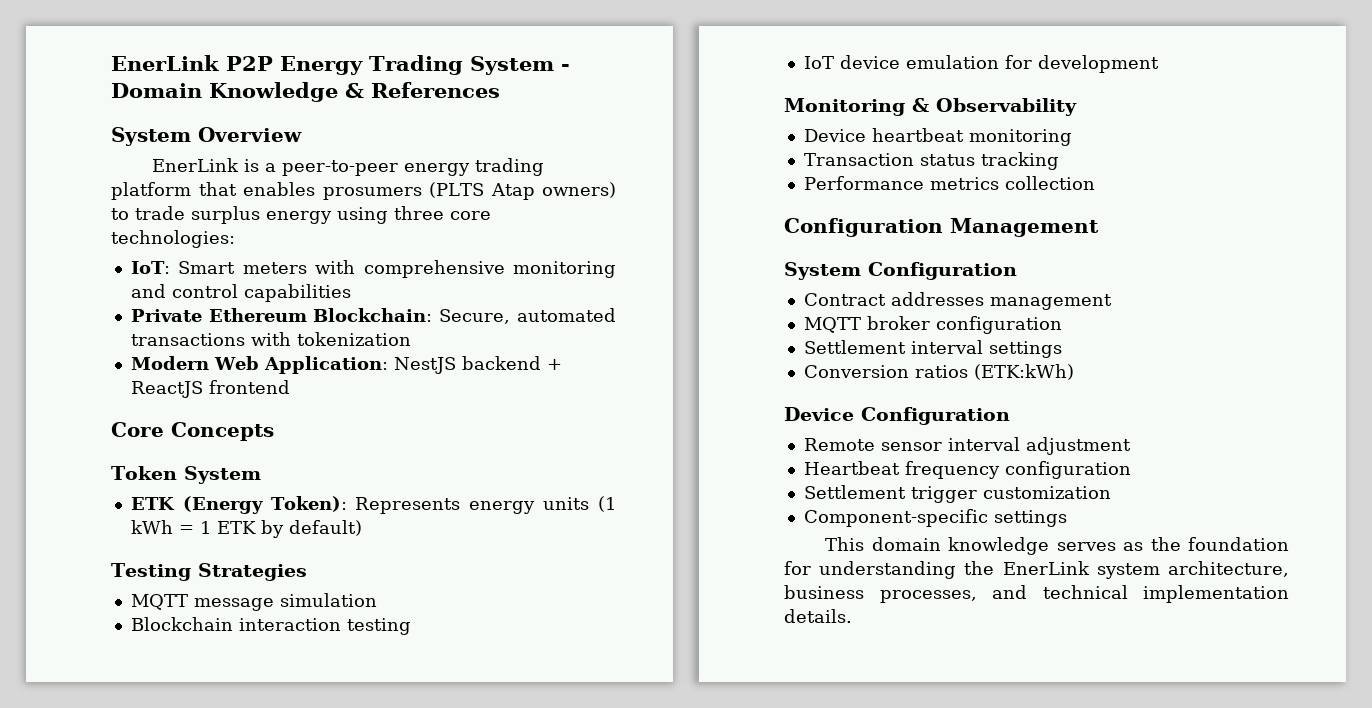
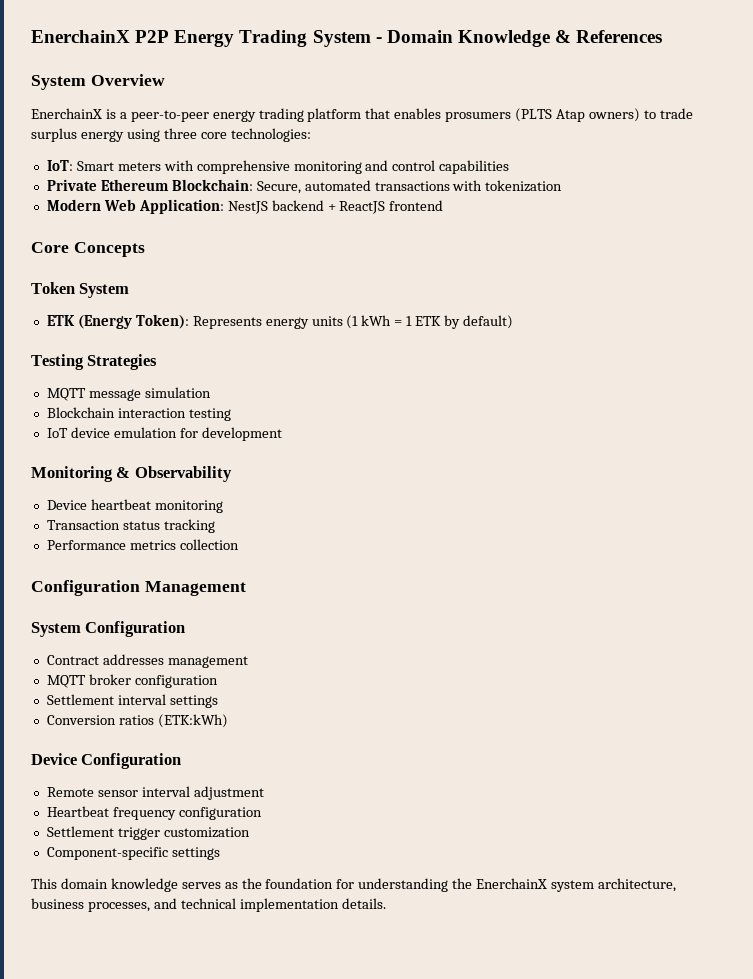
[111,55,219,71] EnerLink -> [31,30,130,43] EnerchainX
[152,158,240,172] EnerLink -> [31,108,102,119] EnerchainX
[1002,561,1090,575] EnerLink -> [476,878,548,889] EnerchainX

